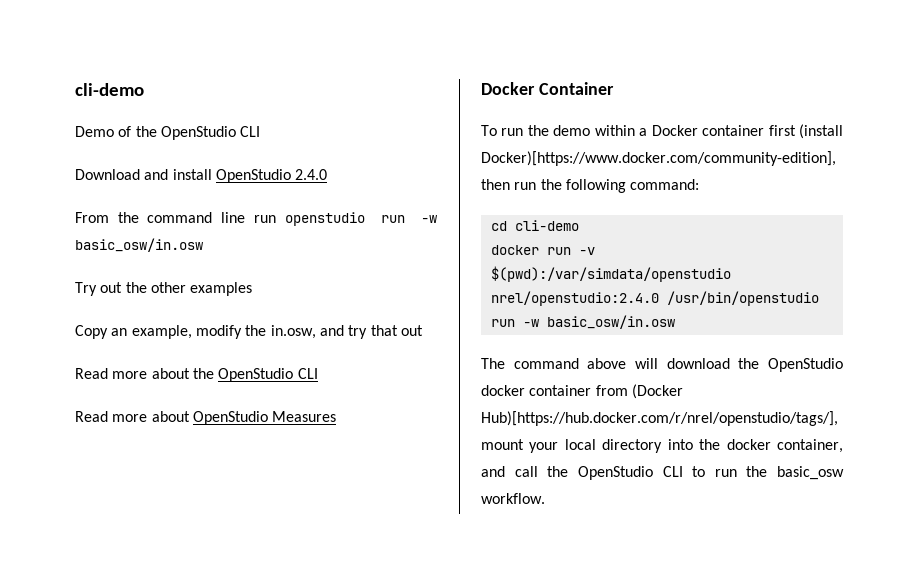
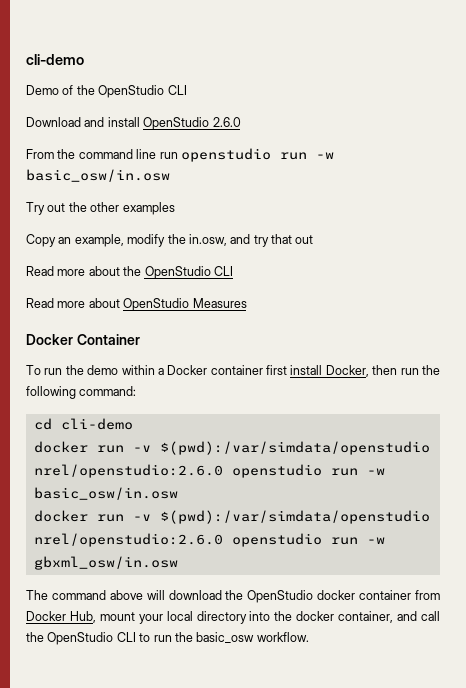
[295,169,328,180] 2.4.0 -> [212,117,241,127] 2.6.0
[799,124,843,139] [481,151,836,166] (install Docker)[https://www.docker.com/community-edition], -> [290,365,369,377] install Docker,
[490,291,819,306] [490,315,675,329] nrel/openstudio:2.4.0 /usr/bin/openstudio run -w basic_osw/in.osw -> [33,464,385,478] [33,487,178,500] [33,510,430,524] [33,533,385,547] [33,556,178,570] nrel/openstudio:2.6.0 openstudio run -w basic_osw/in.osw // docker run -v $(pwd):/var/simdata/openstudio nrel/openstudio:2.6.0 openstudio run -w gbxml_osw/in.osw
[631,384,683,399] [481,411,838,426] (Docker Hub)[https://hub.docker.com/r/nrel/openstudio/tags/], -> [26,611,96,623] Docker Hub,

